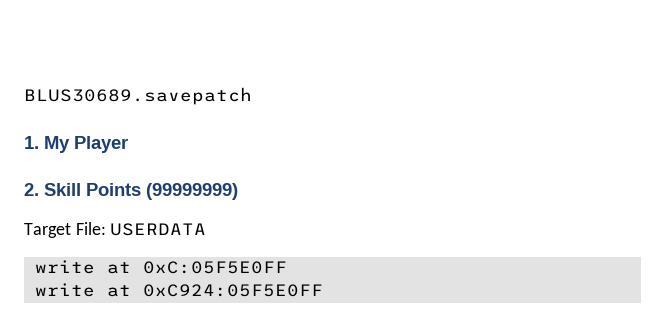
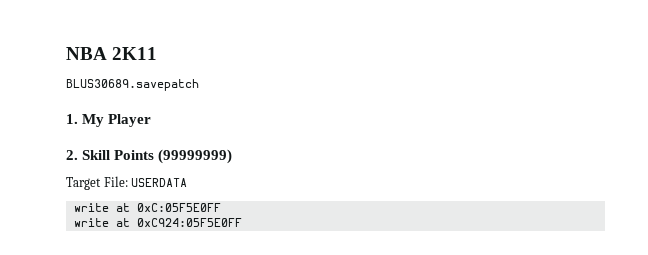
(24, 96) none -> [66,47,158,60] NBA 2K11 //

